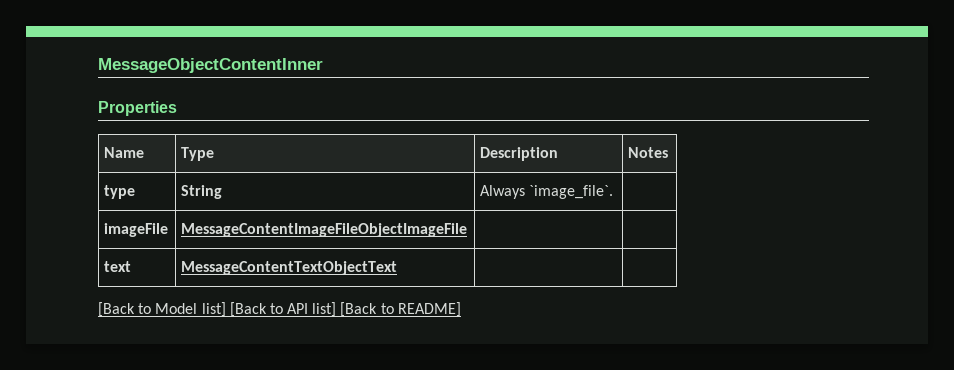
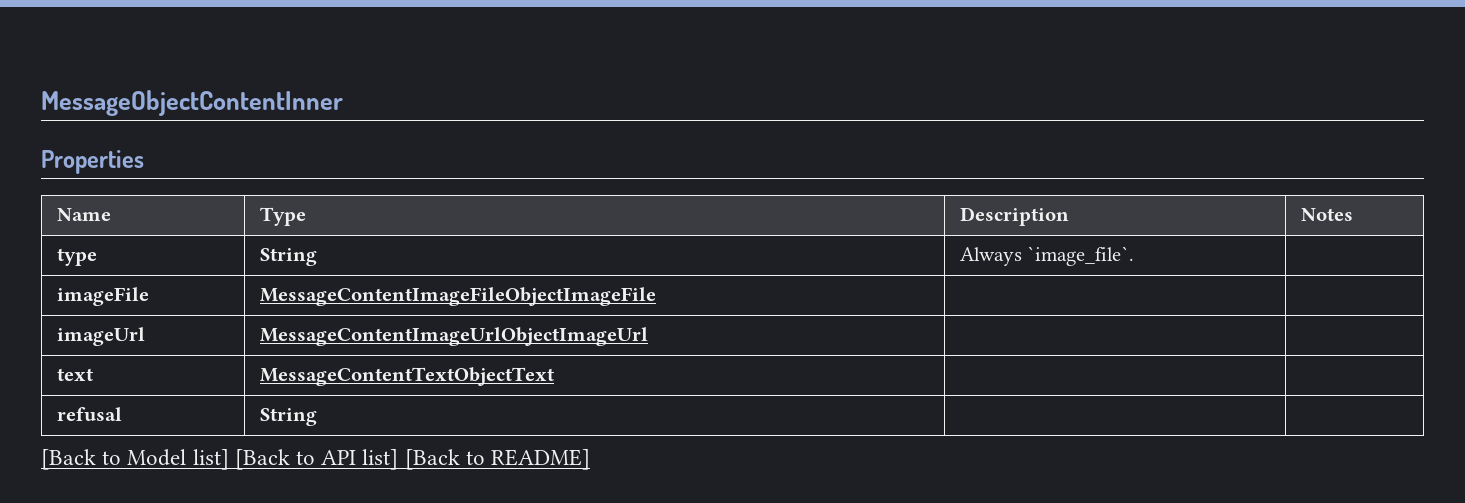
(468, 230) none -> [56,327,145,346] [259,327,648,346] // imageUrl | MessageContentImageUrlObjectImageUrl | |
(398, 268) none -> [56,407,122,421] [259,408,317,426] // refusal | String | |

